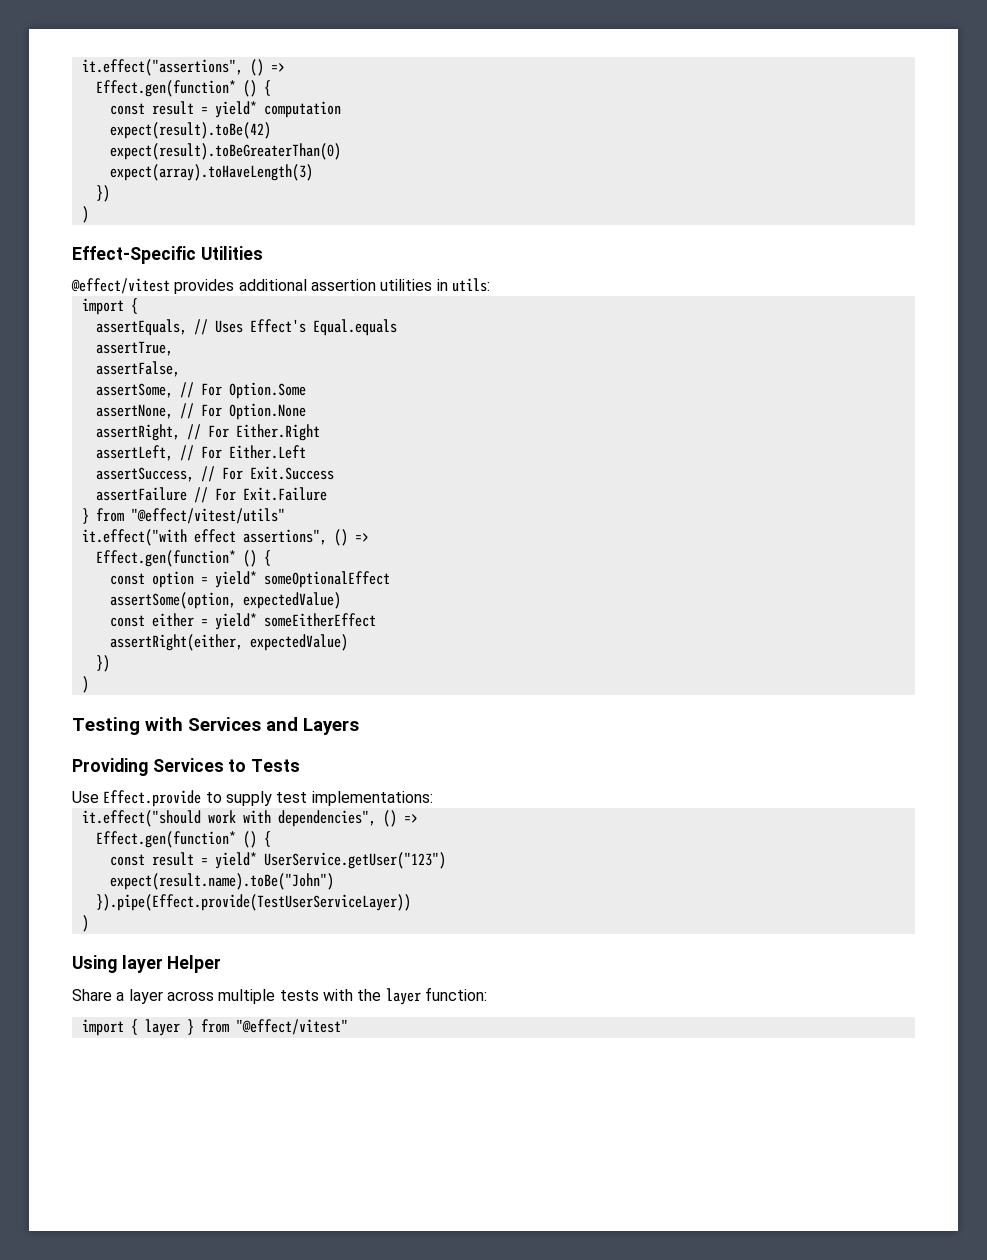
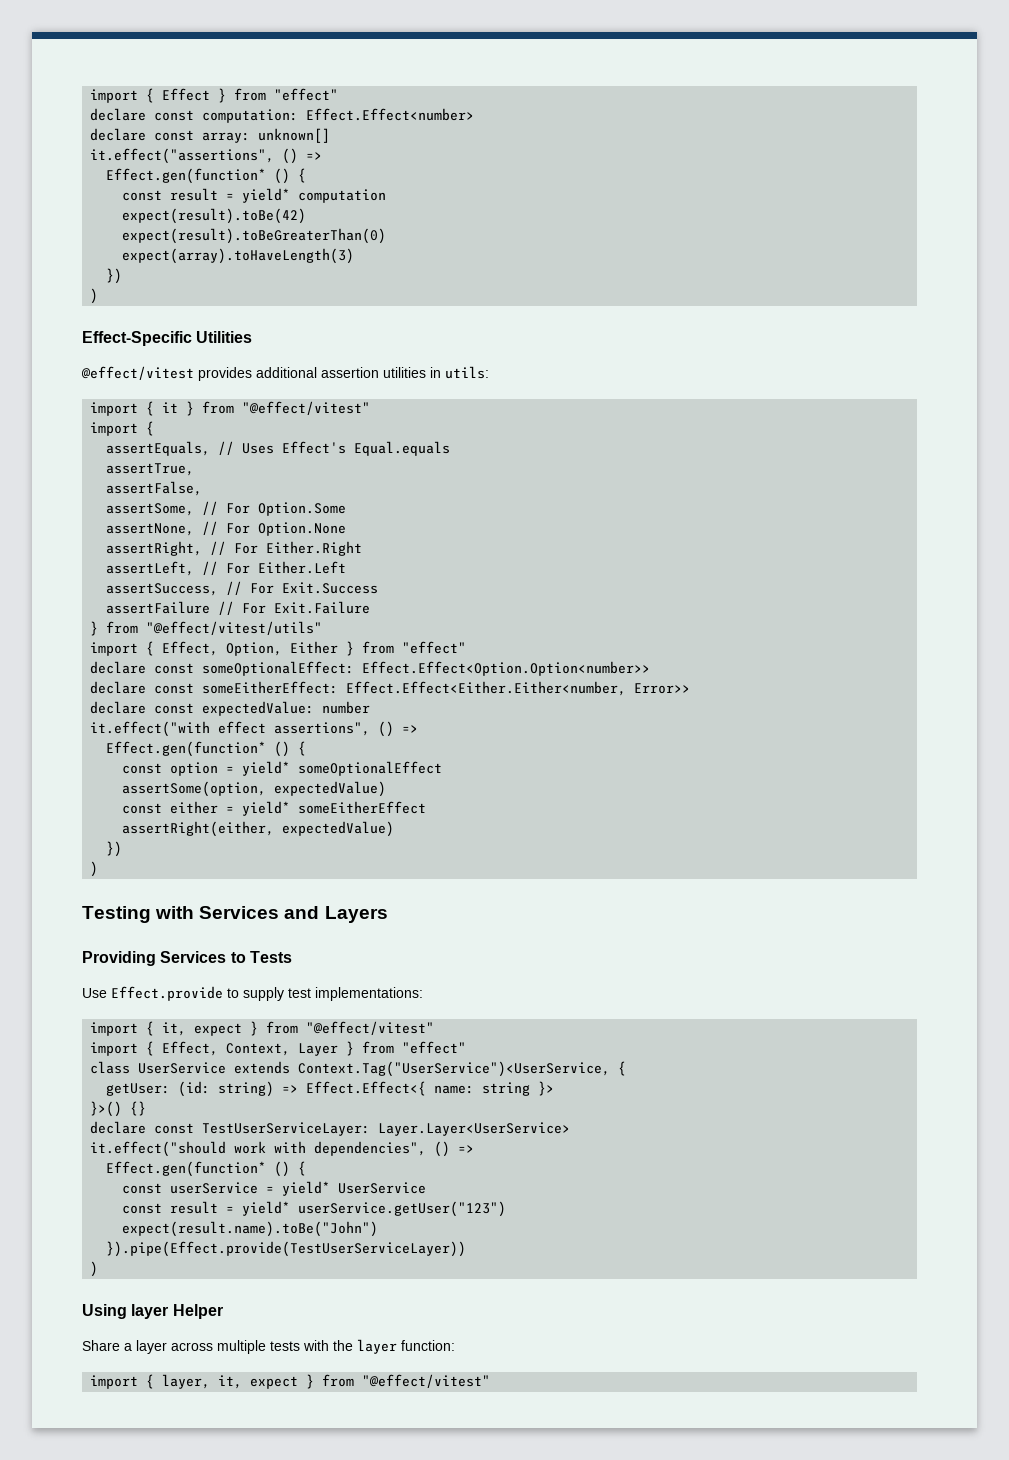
(81, 67) none -> [90,88,339,103] [90,108,475,123] [90,128,331,143] import { Effect } from "effect" // declare const computation: Effect.Effect<number> // declare const array: unknown[] //
(490, 285) none -> [90,401,371,416] // import { it } from "@effect/vitest"
(285, 516) none -> [90,641,467,656] [90,661,651,676] [90,681,691,696] [90,701,371,716] // import { Effect, Option, Either } from "effect" // declare const someOptionalEffect: Effect.Effect<Option.Option<number>> // declare const someEitherEffect: Effect.Effect<Either.Either<number, Error>> // declare const expectedValue: number
(433, 798) none -> [90,1021,435,1036] [90,1041,467,1056] [90,1061,627,1077] [106,1081,555,1097] [90,1101,147,1117] [90,1121,571,1136] // import { it, expect } from "@effect/vitest" // import { Effect, Context, Layer } from "effect" // class UserService extends Context.Tag("UserService")<UserService, { // getUser: (id: string) => Effect.Effect<{ name: string }> // }>() {} // declare const TestUserServiceLayer: Layer.Layer<UserService>
[109,852,446,869] // const result = yield* UserService.getUser("123") -> [122,1181,427,1196] [122,1201,507,1217] // const userService = yield* UserService // const result = yield* userService.getUser("123")
[144,1019,180,1036] layer -> [162,1374,299,1389] layer, it, expect

